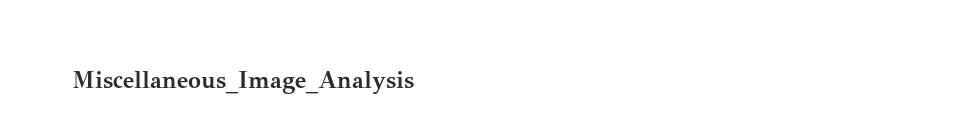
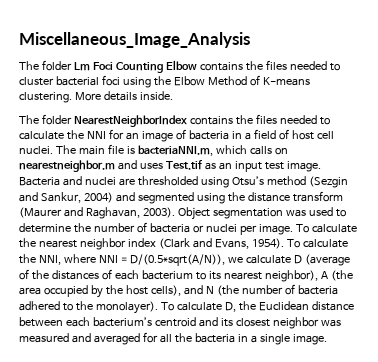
(414, 83) none -> [19,60,340,73] [19,75,310,88] [19,91,173,103] [19,114,330,127] [19,129,334,142] [19,144,288,156] [19,160,321,172] [19,176,348,188] [19,191,343,204] [19,207,346,220] [19,222,357,235] [19,238,348,250] [19,254,350,266] [19,269,353,282] [19,284,338,298] [19,301,354,314] [19,317,341,329] [19,332,327,345] // The folder Lm Foci Counting Elbow contains the files needed to cluster bacterial foci using the Elbow Method of K-means clustering. More details inside. // The folder NearestNeighborIndex contains the files needed to calculate the NNI for an image of bacteria in a field of host cell nuclei. The main file is bacteriaNNI.m, which calls on nearestneighbor.m and uses Test.tif as an input test image. Bacteria and nuclei are thresholded using Otsu’s method (Sezgin and Sankur, 2004) and segmented using the distance transform (Maurer and Raghavan, 2003). Object segmentation was used to determine the number of bacteria or nuclei per image. To calculate the nearest neighbor index (Clark and Evans, 1954). To calculate the NNI, where NNI = D/(0.5*sqrt(A/N)), we calculate D (average of the distances of each bacterium to its nearest neighbor), A (the area occupied by the host cells), and N (the number of bacteria adhered to the monolayer). To calculate D, the Euclidean distance between each bacterium’s centroid and its closest neighbor was measured and averaged for all the bacteria in a single image.

